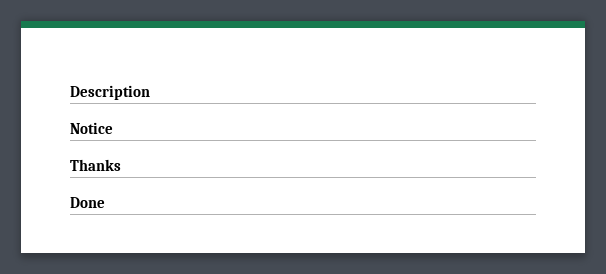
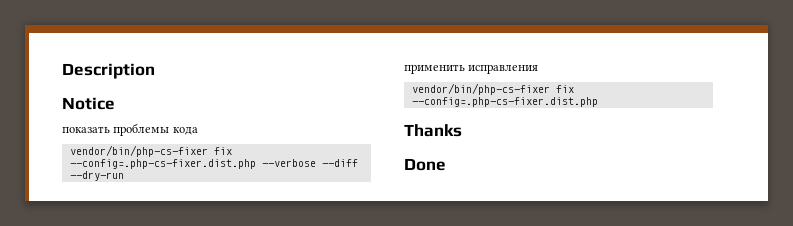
(113, 128) none -> [62,123,198,136] [69,145,232,157] [69,159,358,169] [69,171,124,181] [404,64,539,74] [411,83,574,95] [411,97,598,107] // показать проблемы кода // vendor/bin/php-cs-fixer fix --config=.php-cs-fixer.dist.php --verbose --diff --dry-run // применить исправления // vendor/bin/php-cs-fixer fix --config=.php-cs-fixer.dist.php

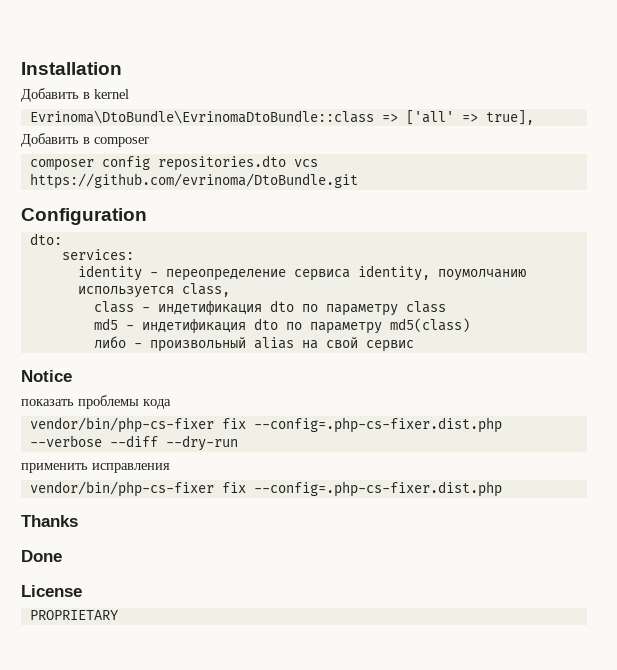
[62,63,155,79] Description -> [21,62,122,75] [21,88,129,102] [29,110,534,125] [21,133,149,147] [29,155,318,171] [29,173,358,189] [21,208,147,225] [29,233,62,245] [61,249,134,260] [77,265,526,281] [77,283,230,298] [93,300,446,316] [93,318,470,334] [93,336,414,352] Installation // Добавить в kernel // Evrinoma\DtoBundle\EvrinomaDtoBundle::class => ['all' => true], // Добавить в composer // composer config repositories.dto vcs https://github.com/evrinoma/DtoBundle.git // Configuration // dto: // services: // identity - переопределение сервиса identity, поумолчанию используется class, // class - индетификация dto по параметру class // md5 - индетификация dto по параметру md5(class) // либо - произвольный alias на свой сервис
(446, 164) none -> [21,585,82,597] [29,610,118,620] // License // PROPRIETARY

